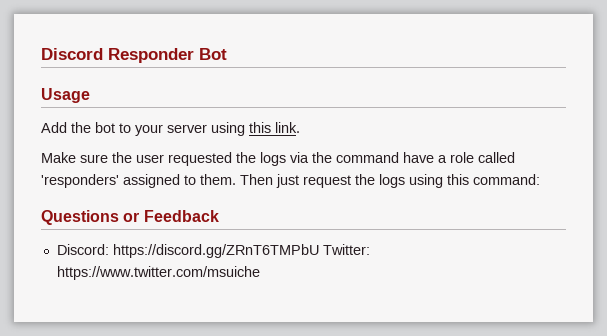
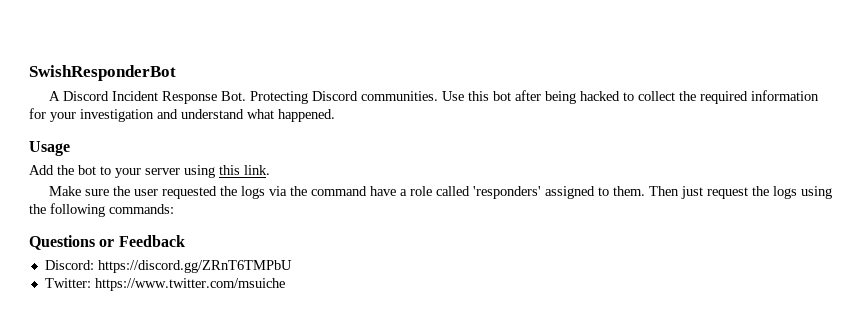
[41,48,227,63] Discord Responder Bot -> [29,65,176,81] [48,90,819,104] [29,108,335,122] SwishResponderBot // A Discord Incident Response Bot. Protecting Discord communities. Use this bot after being hacked to collect the required information for your investigation and understand what happened.
[447,174,540,185] this command: -> [29,203,174,217] the following commands:
(319, 251) none -> (292, 266) //

